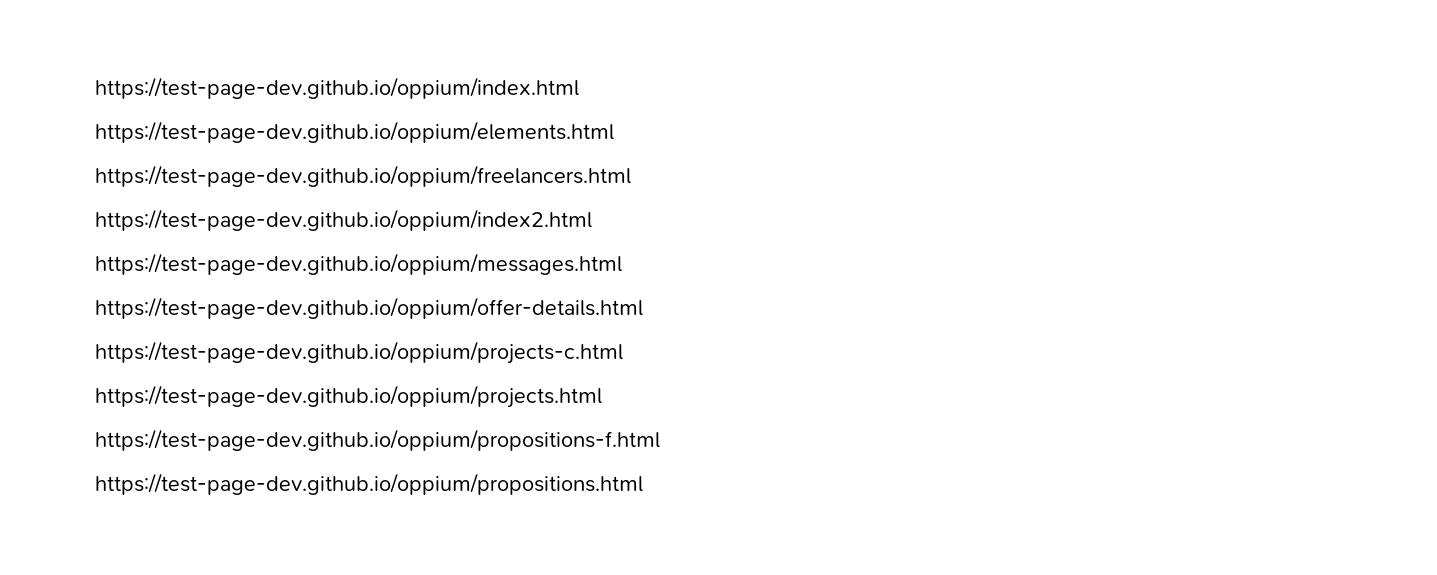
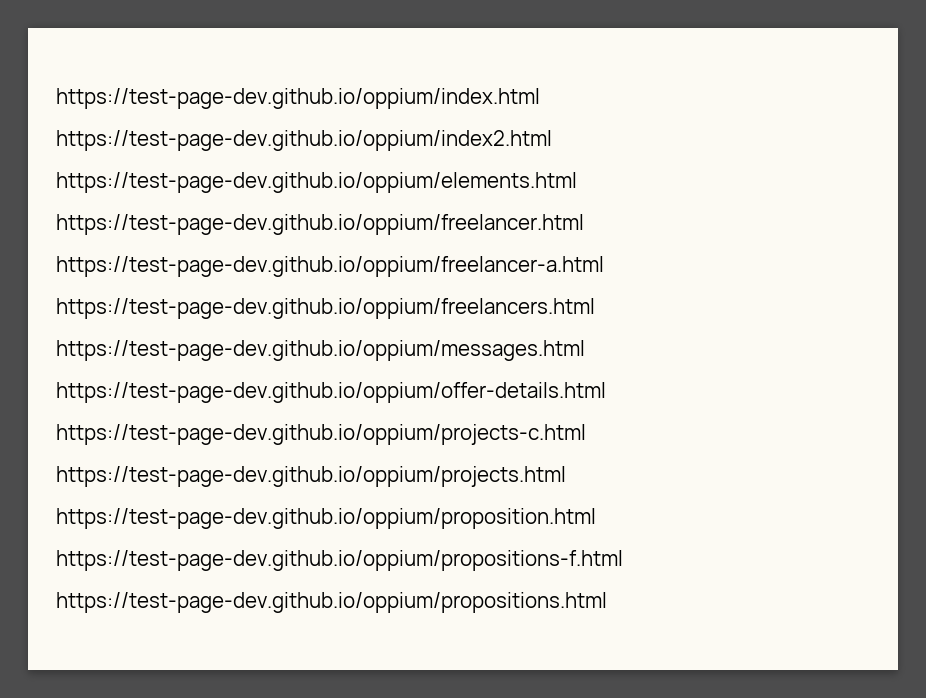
(579, 88) none -> [56,130,552,151] // https://test-page-dev.github.io/oppium/index2.html
(614, 132) none -> [56,214,584,235] [56,256,604,277] // https://test-page-dev.github.io/oppium/freelancer.html // https://test-page-dev.github.io/oppium/freelancer-a.html
[95,209,592,231] // https://test-page-dev.github.io/oppium/index2.html -> (595, 308) none
(602, 396) none -> [56,508,596,529] // https://test-page-dev.github.io/oppium/proposition.html

